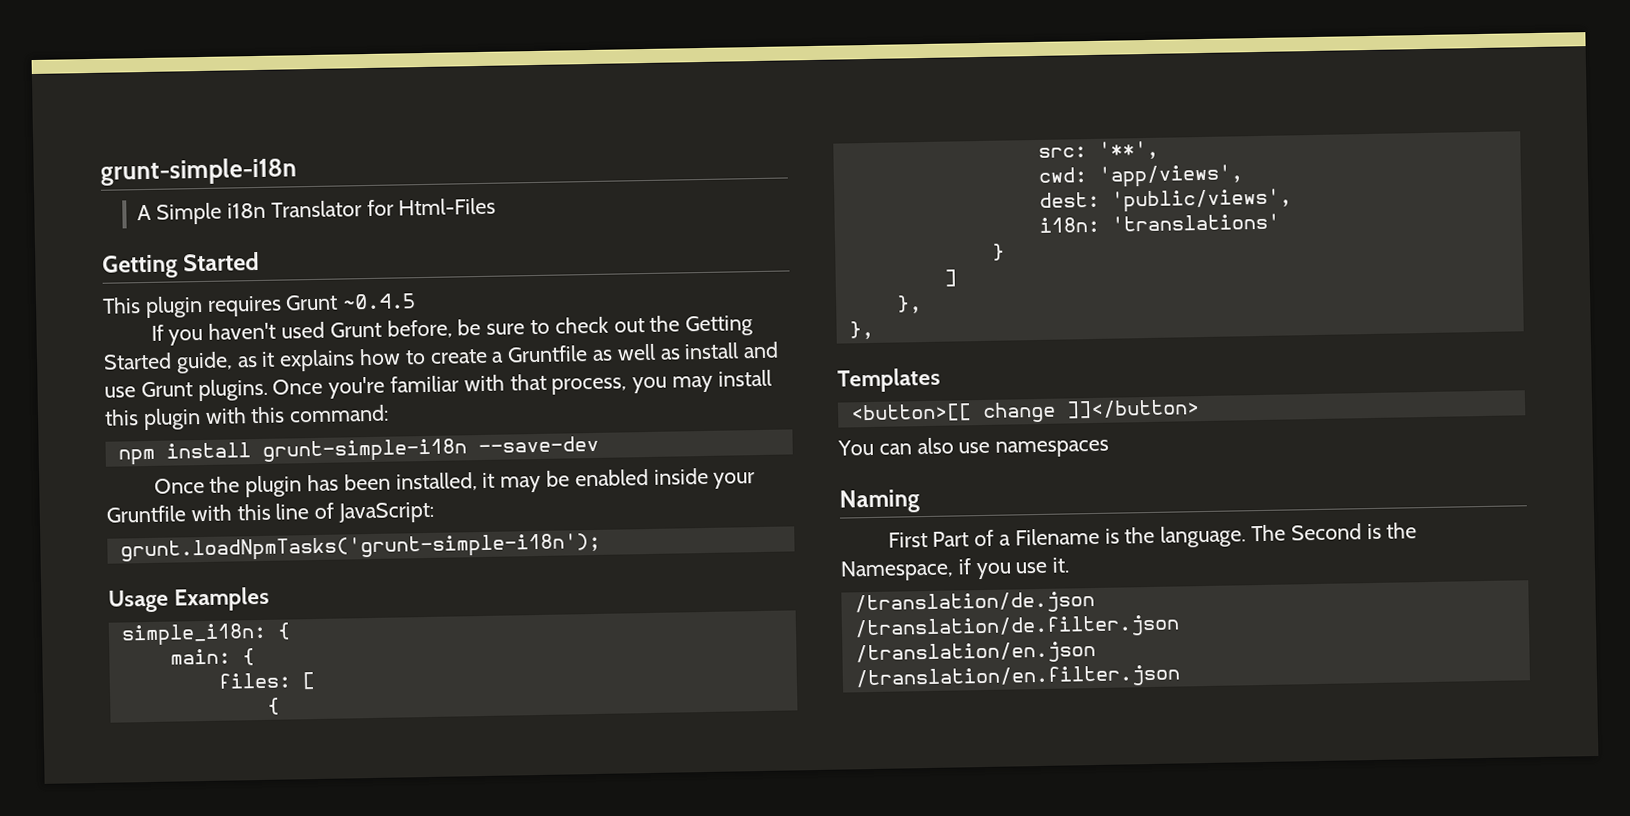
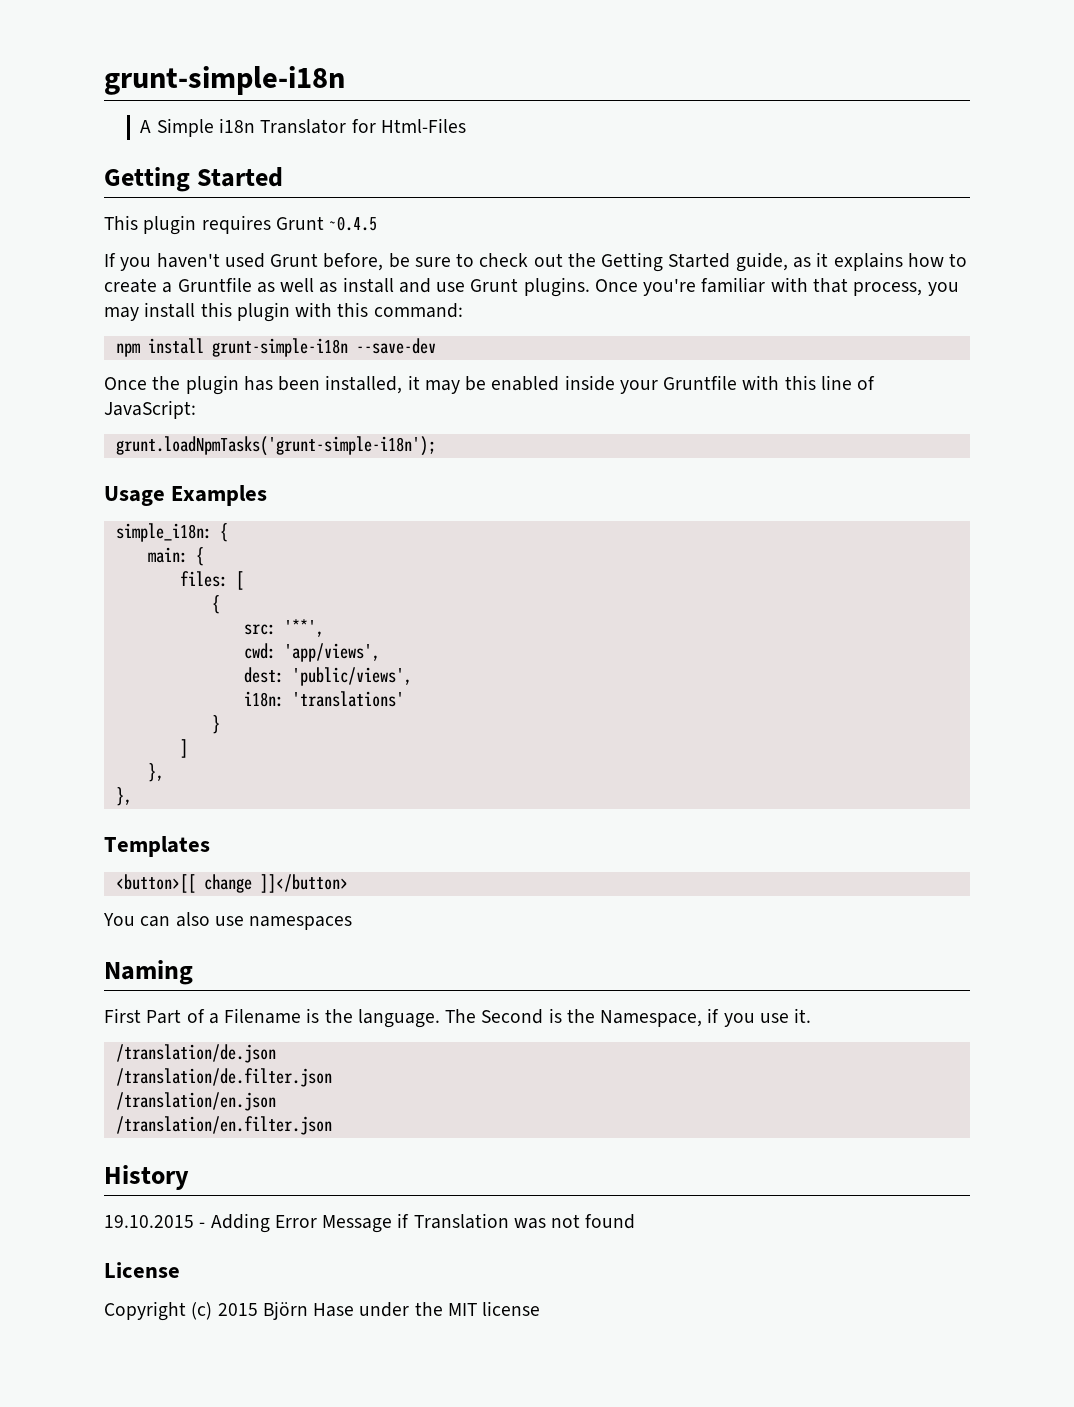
(1181, 677) none -> [104,1165,189,1190] [104,1213,636,1233] [104,1262,180,1278] [104,1301,541,1321] // History // 19.10.2015 - Adding Error Message if Translation was not found // License // Copyright (c) 2015 Björn Hase under the MIT license

